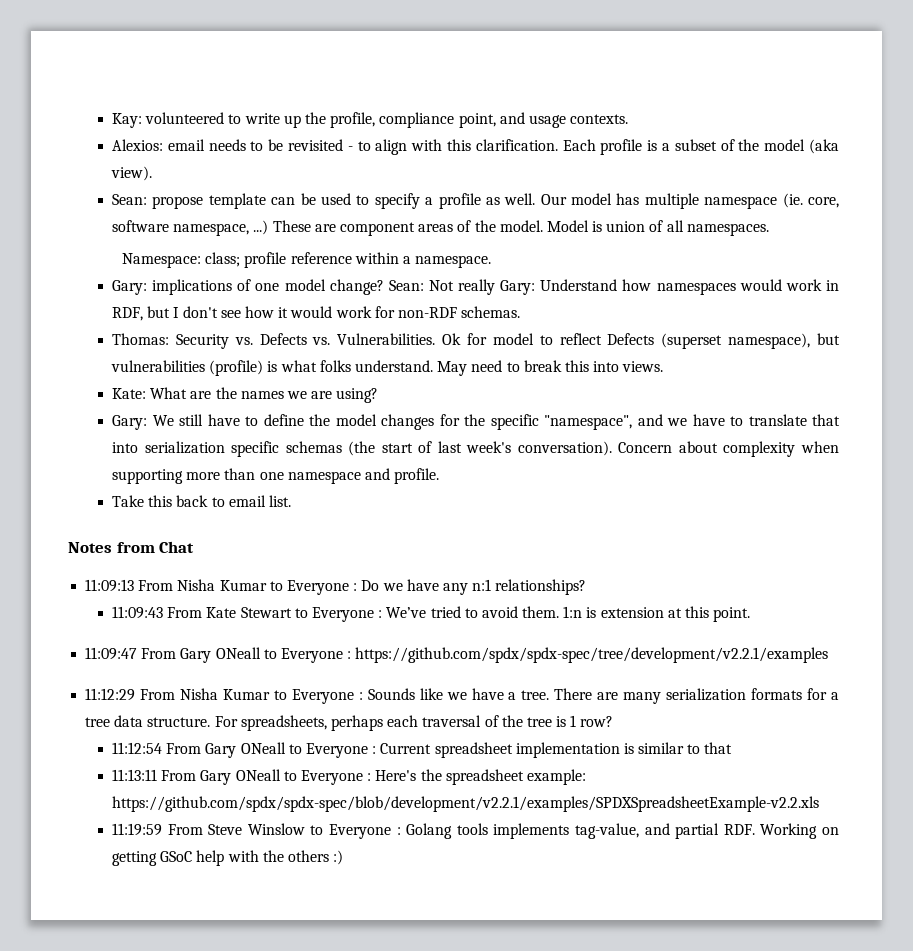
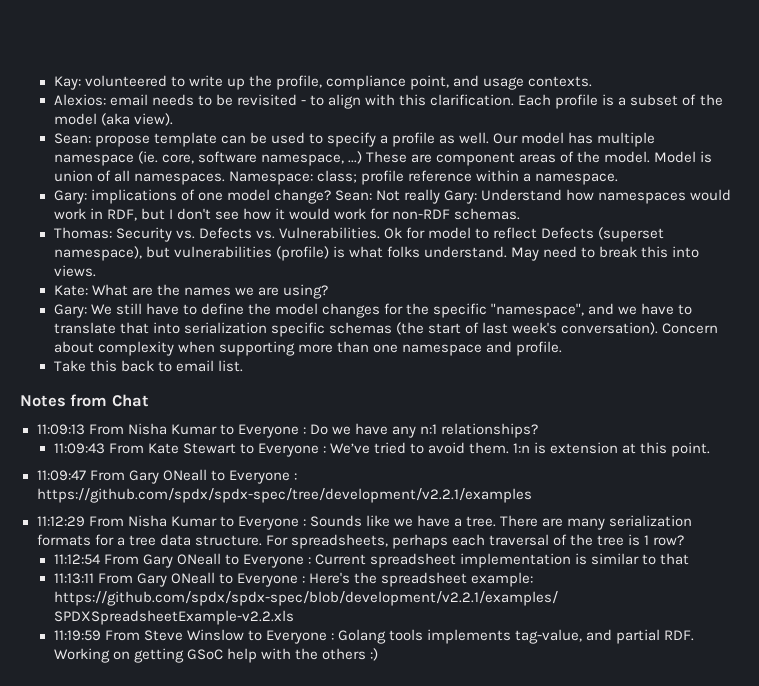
(769, 229) // -> (225, 179) none

